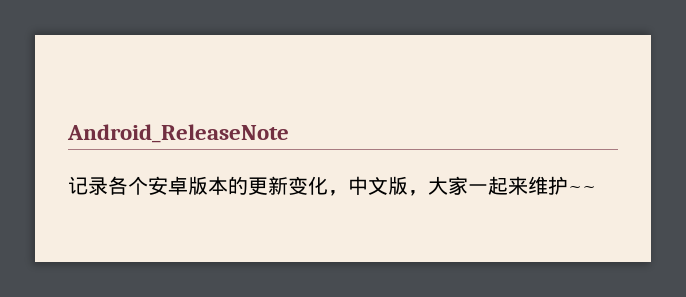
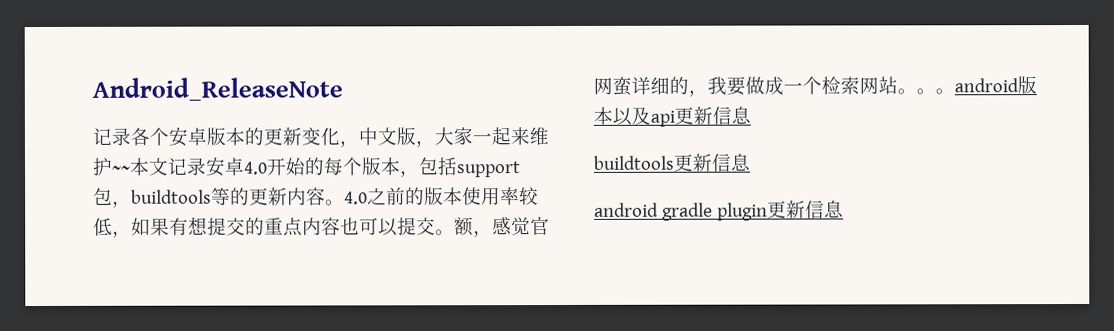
(596, 189) none -> [129,156,521,178] [93,187,539,208] [93,216,550,238] [593,76,1037,97] [593,106,751,127] [593,153,751,172] [594,200,844,221] 本文记录安卓4.0开始的每个版本，包括support包，buildtools等的更新内容。4.0之前的版本使用率较低，如果有想提交的重点内容也可以提交。额，感觉官网蛮详细的，我要做成一个检索网站。。。android版本以及api更新信息 // buildtools更新信息 // android gradle plugin更新信息

